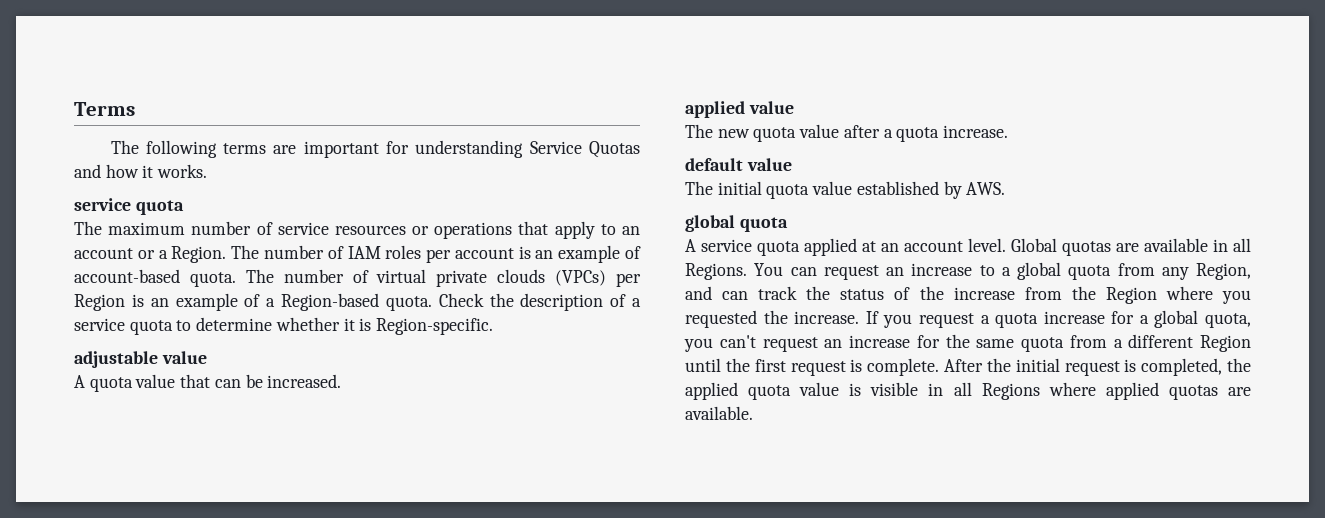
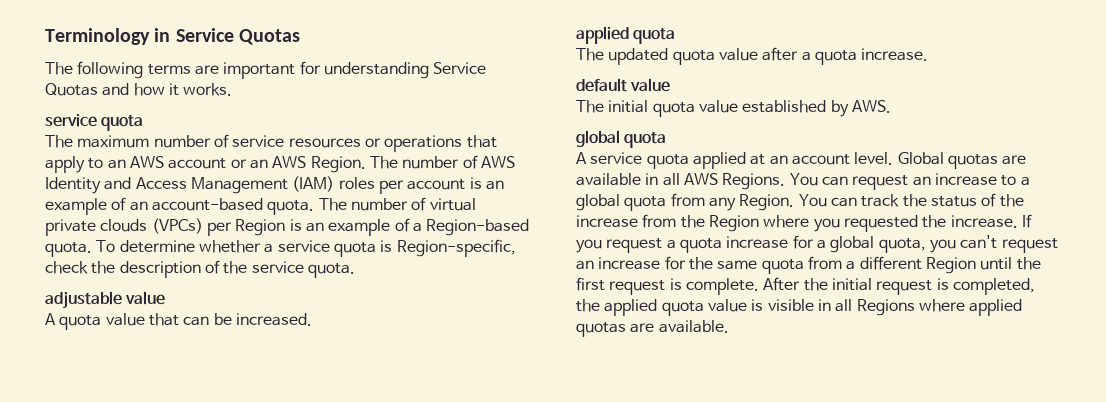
[74,102,135,116] Terms -> [45,28,300,45] Terminology in Service Quotas
(640, 230) none -> [129,156,164,168] AWS
[158,250,168,259] a -> [249,156,307,169] an AWS
[347,246,381,259] IAM -> [480,156,515,168] [45,176,335,194] AWS Identity and Access Management (IAM)
(641, 252) none -> [129,201,148,211] an
[438,293,641,311] [74,317,494,335] Check the description of a service quota to determine whether it is Region-specific. -> [96,239,516,257] [45,260,355,278] To determine whether a service quota is Region-specific, check the description of the service quota.
[748,101,794,114] [685,124,750,138] value // The new -> [633,28,676,44] [576,48,669,65] quota // The updated
(1251, 245) none -> [683,173,718,185] AWS
[1196,263,1251,280] [685,286,712,300] Region, and -> [739,194,827,211] Region. You

